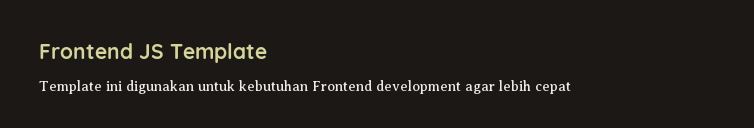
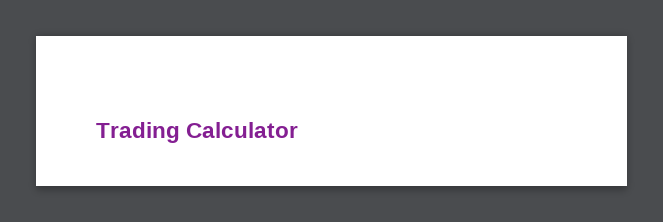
[39,43,267,63] [39,80,571,94] Frontend JS Template // Template ini digunakan untuk kebutuhan Frontend development agar lebih cepat -> [96,122,299,143] Trading Calculator

